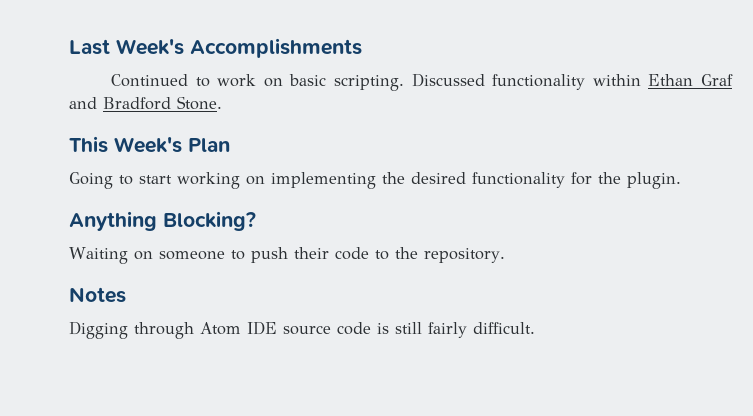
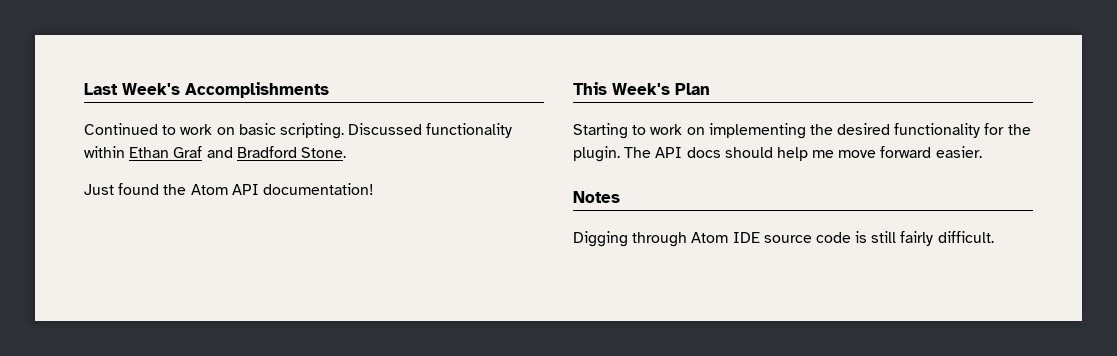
(222, 103) none -> [84,183,374,195] // Just found the Atom API documentation!
[69,172,240,189] Going to start working -> [573,123,683,139] Starting to work
[69,211,256,231] [69,247,505,264] // Anything Blocking? // Waiting on someone to push their code to the repository. -> [624,146,982,161] The API docs should help me move forward easier.

